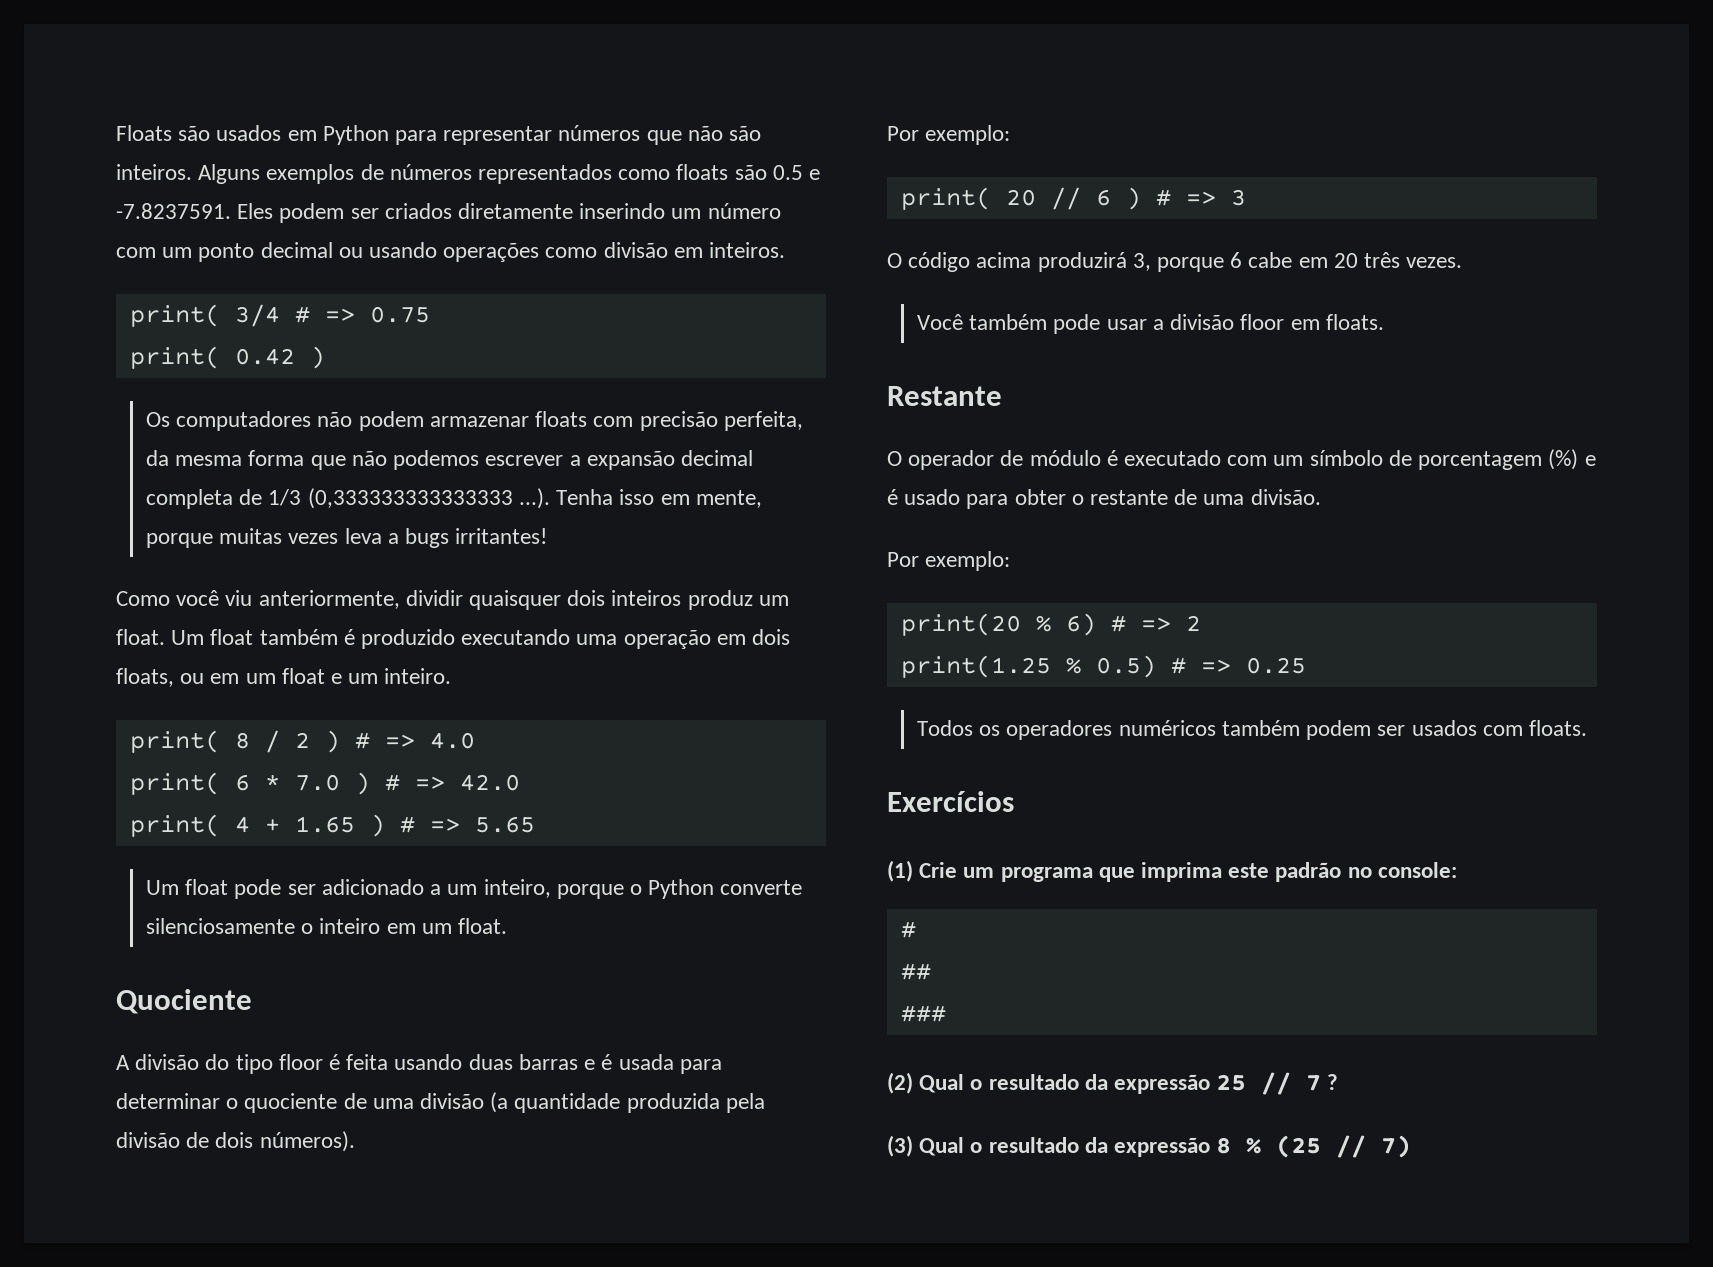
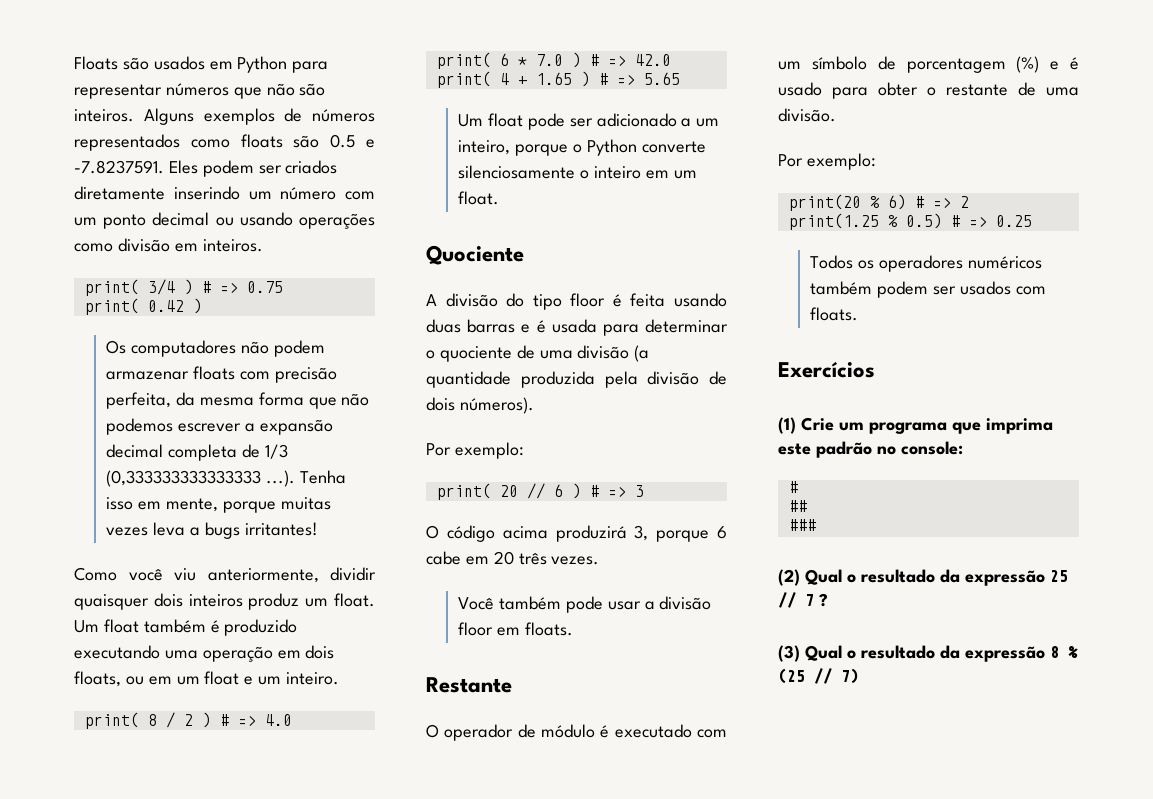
(280, 315) none -> [183,279,193,295] )

